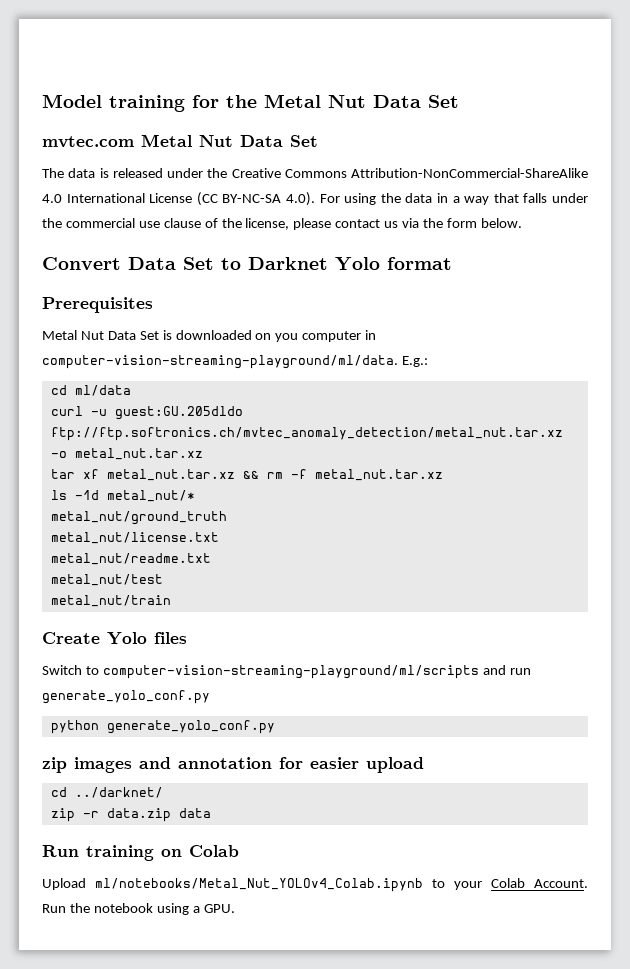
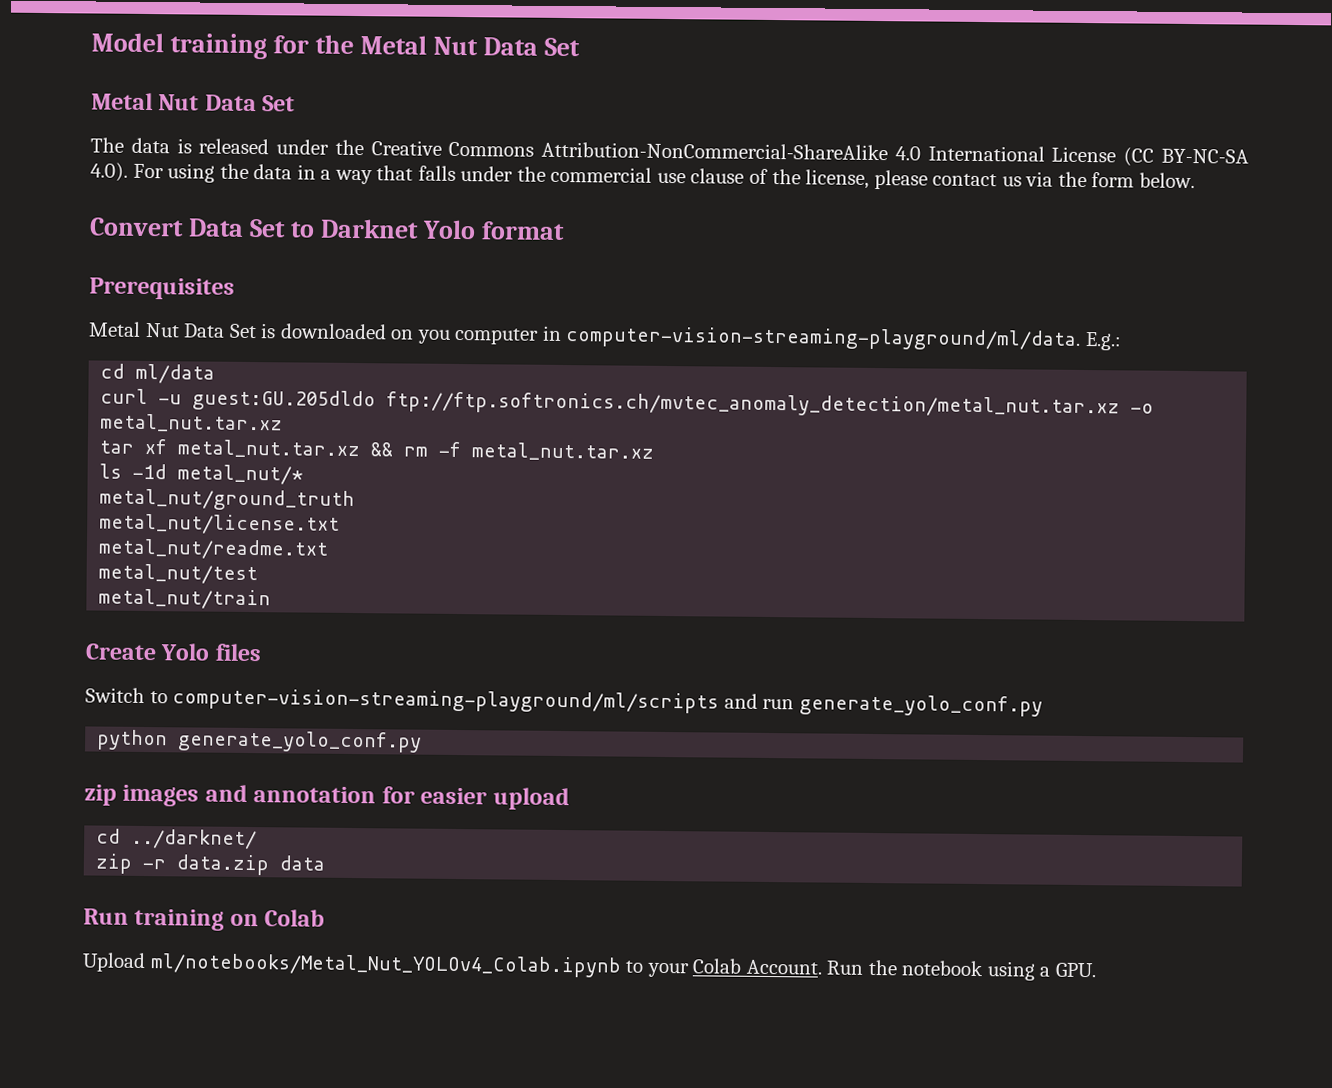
[42,136,134,148] mvtec.com -> (581, 47) none

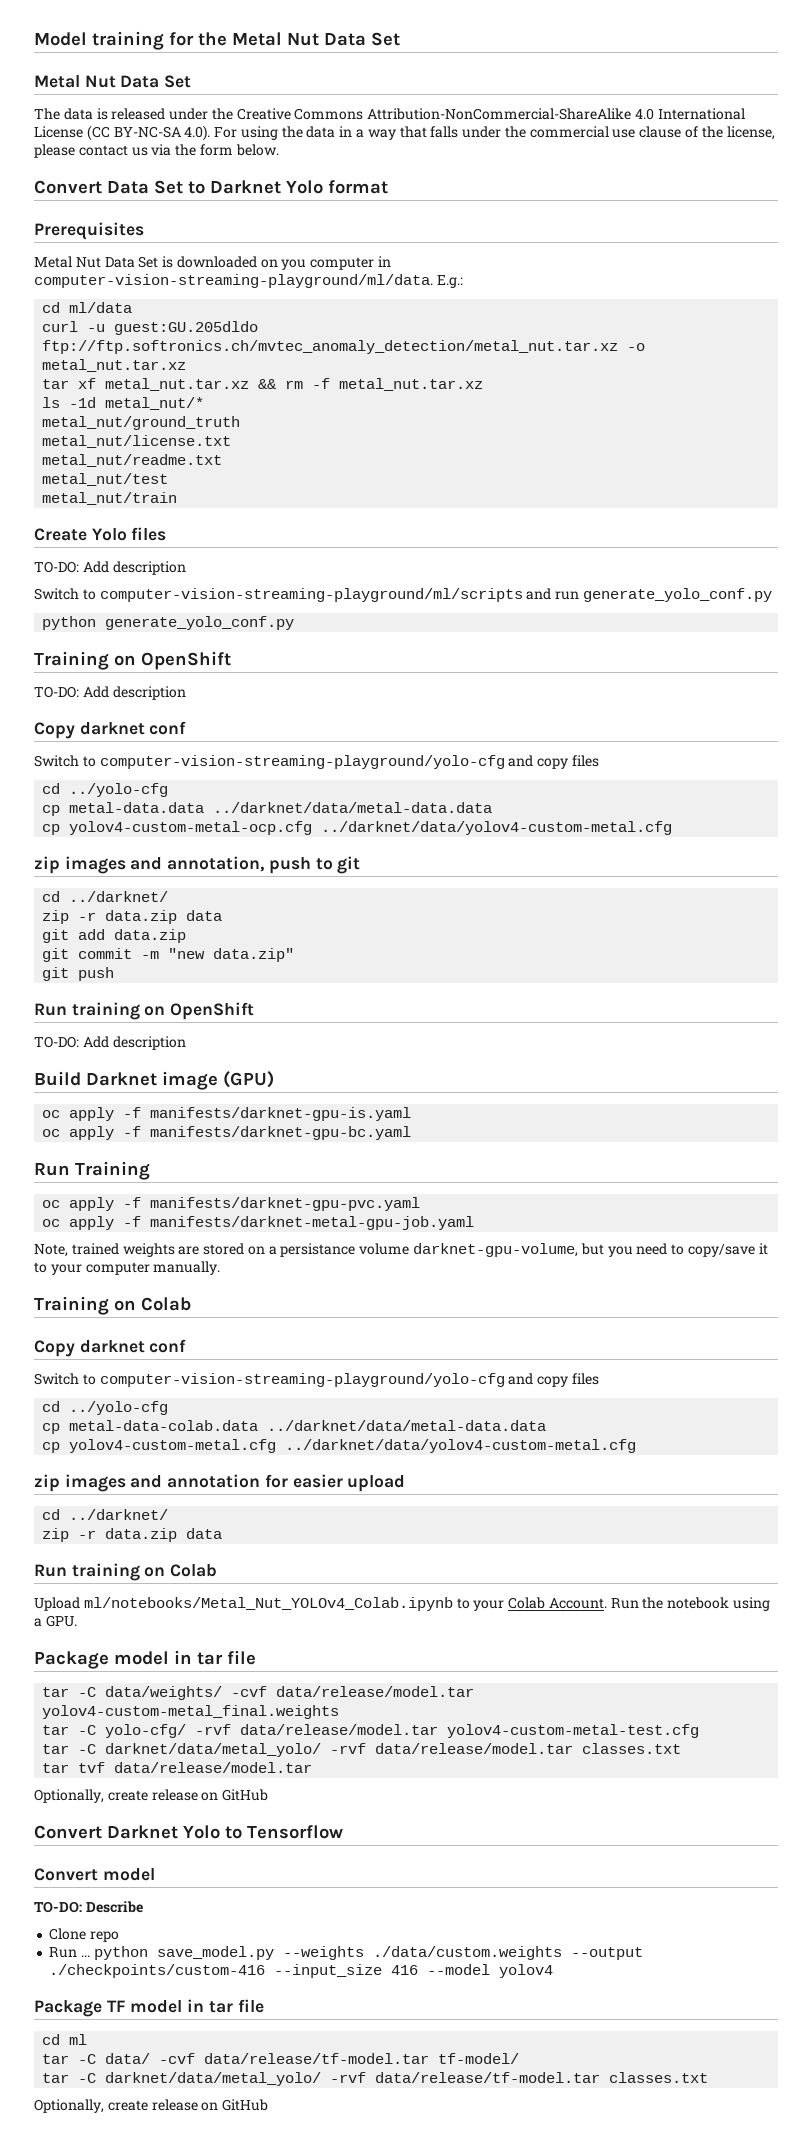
(262, 652) none -> [34,561,186,575] // TO-DO: Add description
(423, 741) none -> [34,651,231,670] [34,686,186,700] [34,721,187,739] [34,755,599,769] [42,783,169,797] [42,802,493,816] [42,821,673,835] [34,856,361,874] [42,891,169,902] [42,910,223,924] [42,929,187,943] [42,948,295,962] [42,967,115,981] [34,1002,255,1020] [34,1036,186,1050] [34,1071,274,1090] [42,1107,412,1121] [42,1126,412,1140] [34,1161,150,1180] [42,1197,421,1211] [42,1216,475,1230] [34,1243,768,1257] [34,1261,221,1275] [34,1296,191,1315] [34,1339,187,1357] [34,1373,599,1387] [42,1401,169,1415] [42,1420,547,1434] [42,1439,637,1453] // Training on OpenShift // TO-DO: Add description // Copy darknet conf // Switch to computer-vision-streaming-playground/yolo-cfg and copy files // cd ../yolo-cfg // cp metal-data.data ../darknet/data/metal-data.data // cp yolov4-custom-metal-ocp.cfg ../darknet/data/yolov4-custom-metal.cfg // zip images and annotation, push to git // cd ../darknet/ // zip -r data.zip data // git add data.zip // git commit -m "new data.zip" // git push // Run training on OpenShift // TO-DO: Add description // Build Darknet image (GPU) // oc apply -f manifests/darknet-gpu-is.yaml // oc apply -f manifests/darknet-gpu-bc.yaml // Run Training // oc apply -f manifests/darknet-gpu-pvc.yaml // oc apply -f manifests/darknet-metal-gpu-job.yaml // Note, trained weights are stored on a persistance volume darknet-gpu-volume, but you need to copy/save it to your computer manually. // Training on Colab // Copy darknet conf // Switch to computer-vision-streaming-playground/yolo-cfg and copy files // cd ../yolo-cfg // cp metal-data-colab.data ../darknet/data/metal-data.data // cp yolov4-custom-metal.cfg ../darknet/data/yolov4-custom-metal.cfg
(1096, 970) none -> [34,1650,256,1669] [42,1686,475,1700] [42,1705,340,1719] [42,1724,700,1738] [42,1743,682,1757] [42,1762,313,1773] [34,1789,269,1803] [34,1825,343,1839] [34,1868,155,1881] [34,1901,143,1913] [49,1928,120,1942] [49,1946,643,1960] [49,1964,554,1978] [34,1999,264,2017] [42,2034,88,2045] [42,2053,520,2064] [42,2072,709,2086] [34,2099,269,2113] // Package model in tar file // tar -C data/weights/ -cvf data/release/model.tar yolov4-custom-metal_final.weights // tar -C yolo-cfg/ -rvf data/release/model.tar yolov4-custom-metal-test.cfg // tar -C darknet/data/metal_yolo/ -rvf data/release/model.tar classes.txt // tar tvf data/release/model.tar // Optionally, create release on GitHub // Convert Darknet Yolo to Tensorflow // Convert model // TO-DO: Describe // Clone repo // Run ... python save_model.py --weights ./data/custom.weights --output ./checkpoints/custom-416 --input_size 416 --model yolov4 // Package TF model in tar file // cd ml // tar -C data/ -cvf data/release/tf-model.tar tf-model/ // tar -C darknet/data/metal_yolo/ -rvf data/release/tf-model.tar classes.txt // Optionally, create release on GitHub

